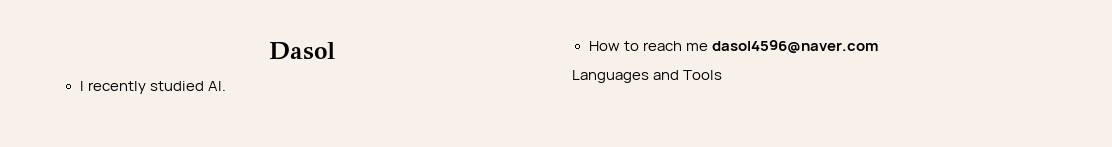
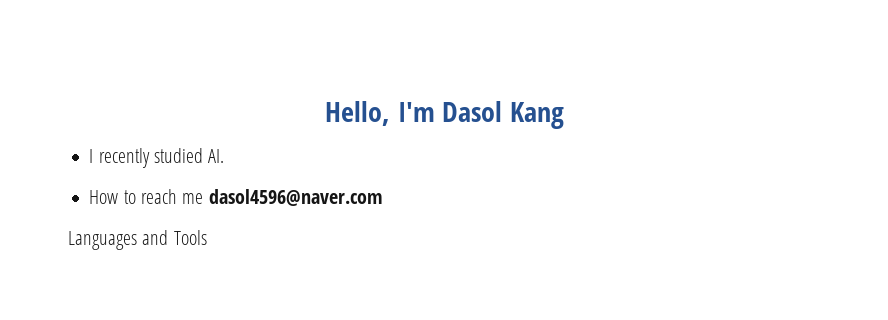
(268, 51) none -> [325,101,435,126] Hello, I'm
(335, 51) none -> [509,102,564,129] Kang

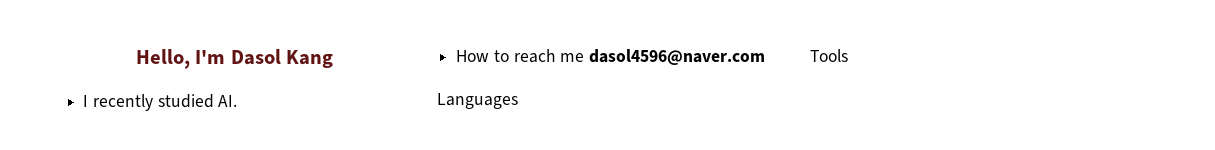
[142,230,169,245] and -> (518, 101) //

